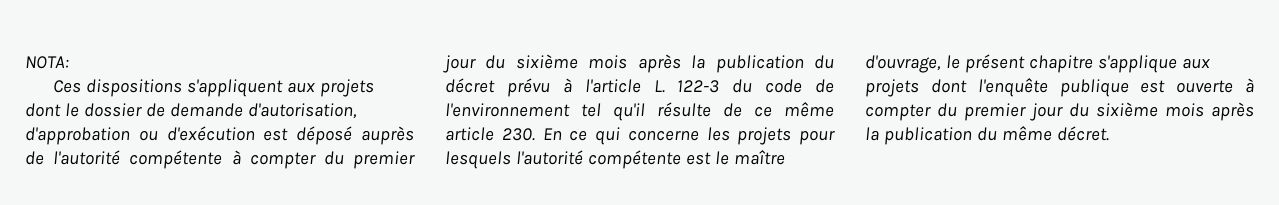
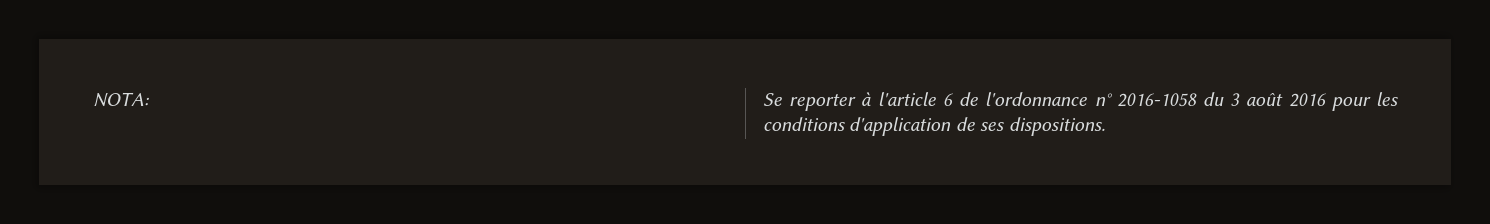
[53,79,375,97] [25,103,357,119] [25,126,414,145] [25,150,415,169] [443,54,834,73] [445,78,834,97] [445,102,834,121] [445,127,835,145] [445,150,785,169] [865,54,1210,73] [865,78,1254,97] [865,102,1254,121] [865,126,1109,145] Ces dispositions s'appliquent aux projets dont le dossier de demande d'autorisation, d'approbation ou d'exécution est déposé auprès de l'autorité compétente à compter du premier jour du sixième mois après la publication du décret prévu à l'article L. 122-3 du code de l'environnement tel qu'il résulte de ce même article 230. En ce qui concerne les projets pour lesquels l'autorité compétente est le maître d'ouvrage, le présent chapitre s'applique aux projets dont l'enquête publique est ouverte à compter du premier jour du sixième mois après la publication du même décret. -> [763,92,1398,111] [763,117,1105,136] Se reporter à l'article 6 de l'ordonnance n° 2016-1058 du 3 août 2016 pour les conditions d'application de ses dispositions.

